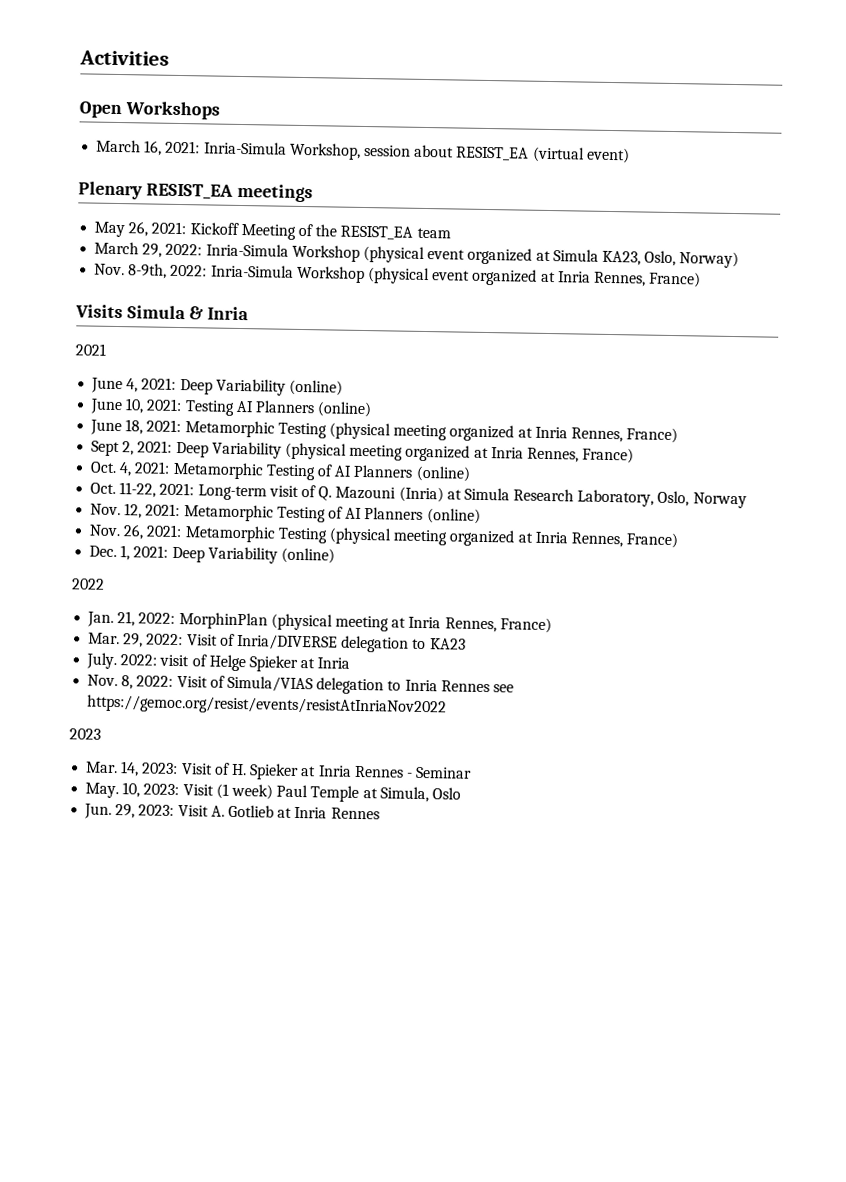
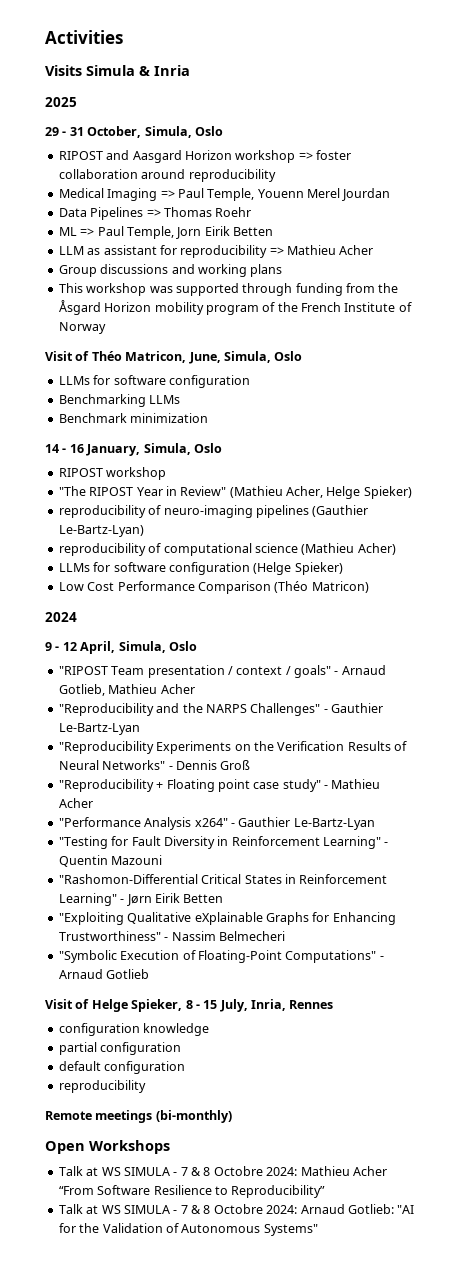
[79,101,220,120] [96,139,630,164] [78,181,313,203] [94,221,451,240] [94,241,740,269] [94,263,702,288] [75,304,249,321] [75,343,106,356] [91,377,343,396] [90,398,373,418] [90,419,679,444] [91,440,635,464] [90,461,471,482] [90,482,747,509] [90,503,481,524] [89,524,679,549] [89,545,335,564] [71,578,105,590] [87,611,552,634] [88,632,466,653] [86,652,351,672] [87,674,514,695] [87,694,448,717] [69,728,101,740] [86,761,473,781] [85,782,461,803] [84,803,380,820] Open Workshops // March 16, 2021: Inria-Simula Workshop, session about RESIST_EA (virtual event) // Plenary RESIST_EA meetings // May 26, 2021: Kickoff Meeting of the RESIST_EA team // March 29, 2022: Inria-Simula Workshop (physical event organized at Simula KA23, Oslo, Norway) // Nov. 8-9th, 2022: Inria-Simula Workshop (physical event organized at Inria Rennes, France) // Visits Simula & Inria // 2021 // June 4, 2021: Deep Variability (online) // June 10, 2021: Testing AI Planners (online) // June 18, 2021: Metamorphic Testing (physical meeting organized at Inria Rennes, France) // Sept 2, 2021: Deep Variability (physical meeting organized at Inria Rennes, France) // Oct. 4, 2021: Metamorphic Testing of AI Planners (online) // Oct. 11-22, 2021: Long-term visit of Q. Mazouni (Inria) at Simula Research Laboratory, Oslo, Norway // Nov. 12, 2021: Metamorphic Testing of AI Planners (online) // Nov. 26, 2021: Metamorphic Testing (physical meeting organized at Inria Rennes, France) // Dec. 1, 2021: Deep Variability (online) // 2022 // Jan. 21, 2022: MorphinPlan (physical meeting at Inria Rennes, France) // Mar. 29, 2022: Visit of Inria/DIVERSE delegation to KA23 // July. 2022: visit of Helge Spieker at Inria // Nov. 8, 2022: Visit of Simula/VIAS delegation to Inria Rennes see https://gemoc.org/resist/events/resistAtInriaNov2022 // 2023 // Mar. 14, 2023: Visit of H. Spieker at Inria Rennes - Seminar // May. 10, 2023: Visit (1 week) Paul Temple at Simula, Oslo // Jun. 29, 2023: Visit A. Gotlieb at Inria Rennes -> [45,65,190,76] [45,97,77,107] [45,126,223,138] [58,150,351,163] [58,169,276,182] [58,188,391,201] [58,207,252,220] [58,226,273,239] [58,245,374,258] [58,264,283,277] [58,283,399,296] [58,300,412,315] [58,322,106,334] [45,351,303,364] [58,375,250,388] [58,394,181,407] [58,413,209,423] [45,443,222,456] [58,467,167,480] [58,486,412,499] [58,505,369,518] [58,525,144,537] [58,543,396,556] [58,562,343,575] [58,581,369,594] [45,612,77,622] [45,641,197,654] [58,665,386,678] [58,684,195,696] [58,703,383,716] [58,723,140,735] [58,741,407,754] [58,760,251,770] [58,779,381,792] [58,798,93,808] [58,817,375,830] [58,836,389,849] [58,855,163,867] [58,874,388,884] [58,893,224,906] [58,912,396,925] [58,931,285,941] [58,950,384,963] [58,969,150,979] [45,999,334,1012] [58,1023,210,1036] [58,1042,182,1055] [58,1061,186,1074] [58,1080,146,1093] [45,1110,232,1123] [45,1140,170,1154] [58,1166,387,1176] [58,1185,326,1198] [58,1204,415,1214] [58,1223,318,1236] Visits Simula & Inria // 2025 // 29 - 31 October, Simula, Oslo // RIPOST and Aasgard Horizon workshop => foster collaboration around reproducibility // Medical Imaging => Paul Temple, Youenn Merel Jourdan // Data Pipelines => Thomas Roehr // ML => Paul Temple, Jorn Eirik Betten // LLM as assistant for reproducibility => Mathieu Acher // Group discussions and working plans // This workshop was supported through funding from the Åsgard Horizon mobility program of the French Institute of Norway // Visit of Théo Matricon, June, Simula, Oslo // LLMs for software configuration // Benchmarking LLMs // Benchmark minimization // 14 - 16 January, Simula, Oslo // RIPOST workshop // "The RIPOST Year in Review" (Mathieu Acher, Helge Spieker) // reproducibility of neuro-imaging pipelines (Gauthier Le-Bartz-Lyan) // reproducibility of computational science (Mathieu Acher) // LLMs for software configuration (Helge Spieker) // Low Cost Performance Comparison (Théo Matricon) // 2024 // 9 - 12 April, Simula, Oslo // "RIPOST Team presentation / context / goals" - Arnaud Gotlieb, Mathieu Acher // "Reproducibility and the NARPS Challenges" - Gauthier Le-Bartz-Lyan // "Reproducibility Experiments on the Verification Results of Neural Networks" - Dennis Groß // "Reproducibility + Floating point case study" - Mathieu Acher // "Performance Analysis x264" - Gauthier Le-Bartz-Lyan // "Testing for Fault Diversity in Reinforcement Learning" - Quentin Mazouni // "Rashomon-Differential Critical States in Reinforcement Learning" - Jørn Eirik Betten // "Exploiting Qualitative eXplainable Graphs for Enhancing Trustworthiness" - Nassim Belmecheri // "Symbolic Execution of Floating-Point Computations" - Arnaud Gotlieb // Visit of Helge Spieker, 8 - 15 July, Inria, Rennes // configuration knowledge // partial configuration // default configuration // reproducibility // Remote meetings (bi-monthly) // Open Workshops // Talk at WS SIMULA - 7 & 8 Octobre 2024: Mathieu Acher “From Software Resilience to Reproducibility” // Talk at WS SIMULA - 7 & 8 Octobre 2024: Arnaud Gotlieb: "AI for the Validation of Autonomous Systems"

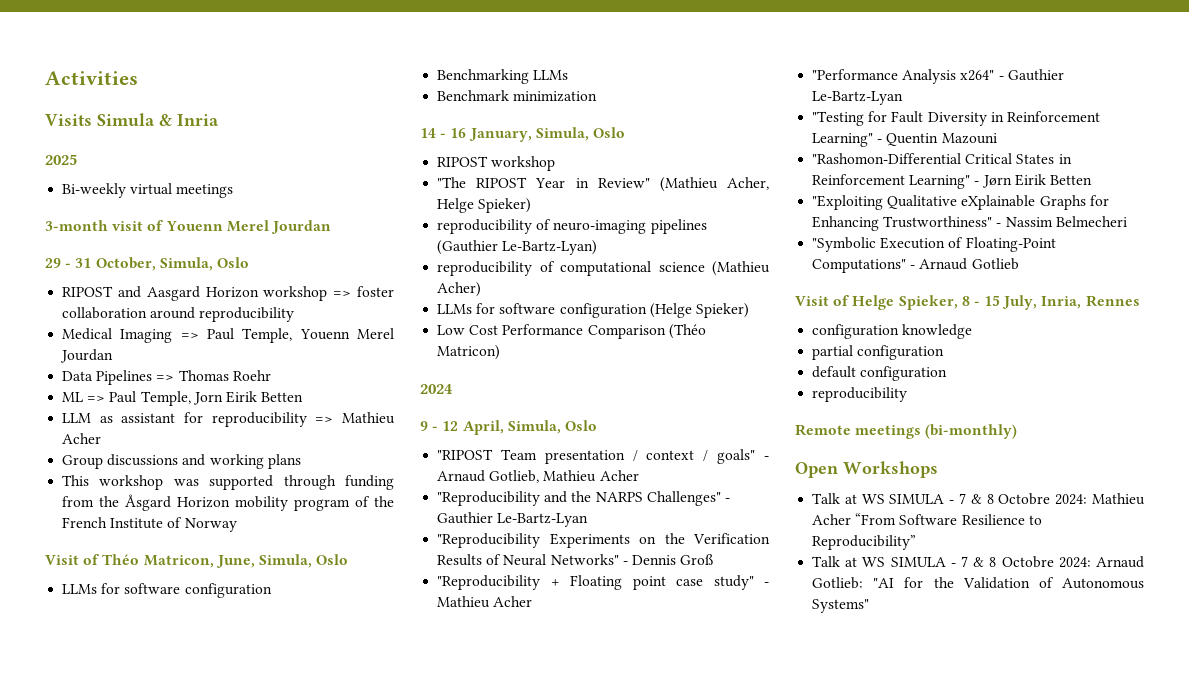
(77, 102) none -> [62,183,234,198] [45,220,331,234] // Bi-weekly virtual meetings // 3-month visit of Youenn Merel Jourdan

